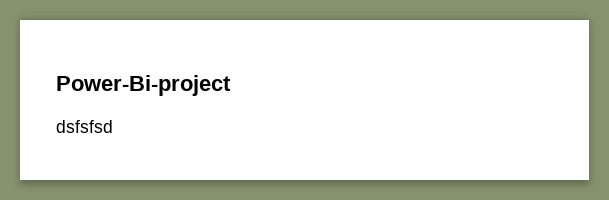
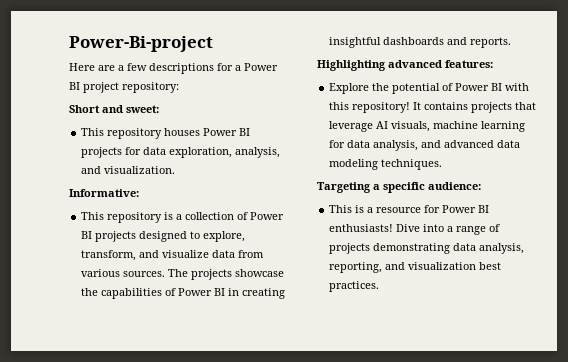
[56,120,113,133] dsfsfsd -> [69,63,278,74] [69,82,179,93] [69,105,159,113] [81,128,251,139] [81,147,281,158] [81,166,176,174] [69,189,139,197] [81,212,285,223] [81,231,246,242] [81,250,265,261] [81,269,285,280] [81,288,286,299] [329,37,512,48] [317,60,493,71] [329,83,530,94] [329,102,537,113] [329,121,526,132] [329,140,521,151] [329,159,443,170] [317,182,481,193] [329,205,490,213] [329,224,501,235] [329,243,525,254] [329,262,502,273] [329,281,380,292] Here are a few descriptions for a Power BI project repository: // Short and sweet: // This repository houses Power BI projects for data exploration, analysis, and visualization. // Informative: // This repository is a collection of Power BI projects designed to explore, transform, and visualize data from various sources. The projects showcase the capabilities of Power BI in creating insightful dashboards and reports. // Highlighting advanced features: // Explore the potential of Power BI with this repository! It contains projects that leverage AI visuals, machine learning for data analysis, and advanced data modeling techniques. // Targeting a specific audience: // This is a resource for Power BI enthusiasts! Dive into a range of projects demonstrating data analysis, reporting, and visualization best practices.

